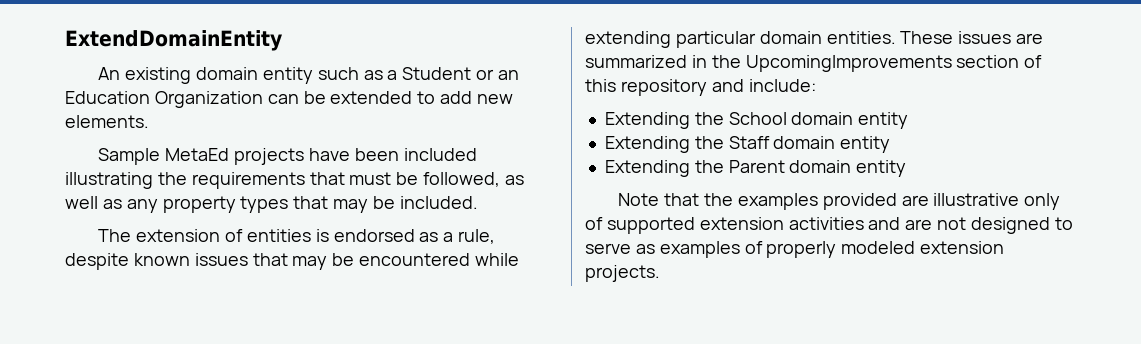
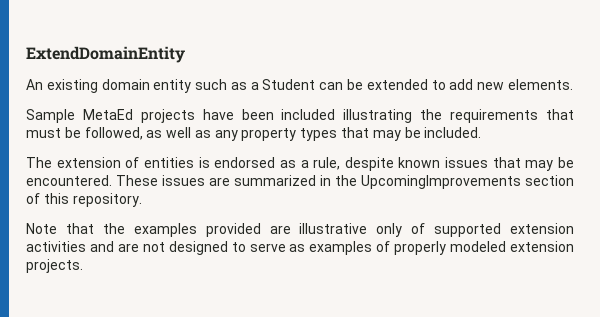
[476,69,520,80] [65,91,263,108] or an Education Organization -> (316, 84) none
[359,253,520,266] [585,31,896,48] encountered while extending particular domain entities. -> [26,175,112,186] encountered.
[620,79,816,96] [604,112,909,129] [604,136,891,153] [604,160,907,177] repository and include: // Extending the School domain entity // Extending the Staff domain entity // Extending the Parent domain entity -> [72,193,142,207] repository.

